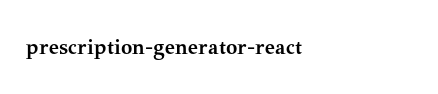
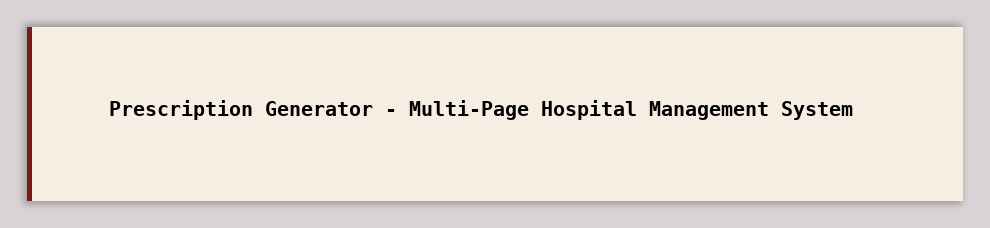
[26,39,302,60] prescription-generator-react -> [109,100,853,120] Prescription Generator - Multi-Page Hospital Management System

